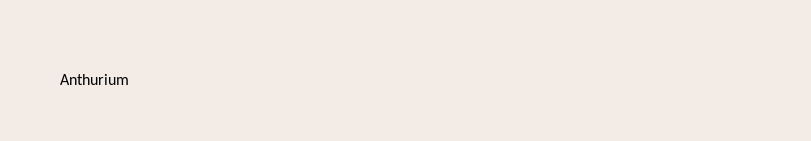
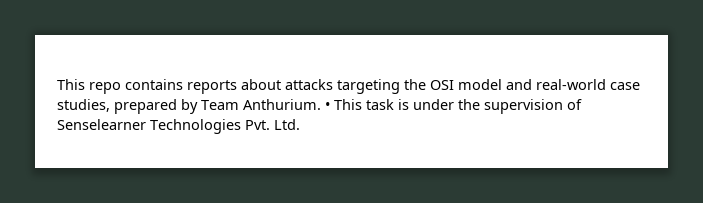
[60,74,129,85] Anthurium -> [57,79,640,94] [57,99,582,114] [57,119,300,134] This repo contains reports about attacks targeting the OSI model and real-world case studies, prepared by Team Anthurium. • This task is under the supervision of Senselearner Technologies Pvt. Ltd.

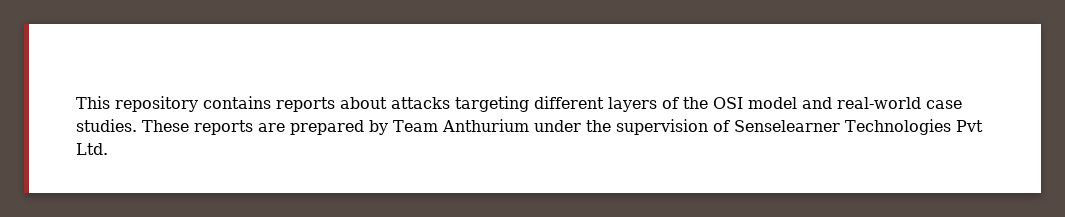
[57,79,121,94] This repo -> [76,96,198,112] This repository
(400, 86) none -> [534,96,679,112] different layers of
[57,99,409,114] studies, prepared by Team Anthurium. • This task is -> [76,119,529,135] studies. These reports are prepared by Team Anthurium
[245,120,270,130] Pvt. -> [955,120,983,132] Pvt

